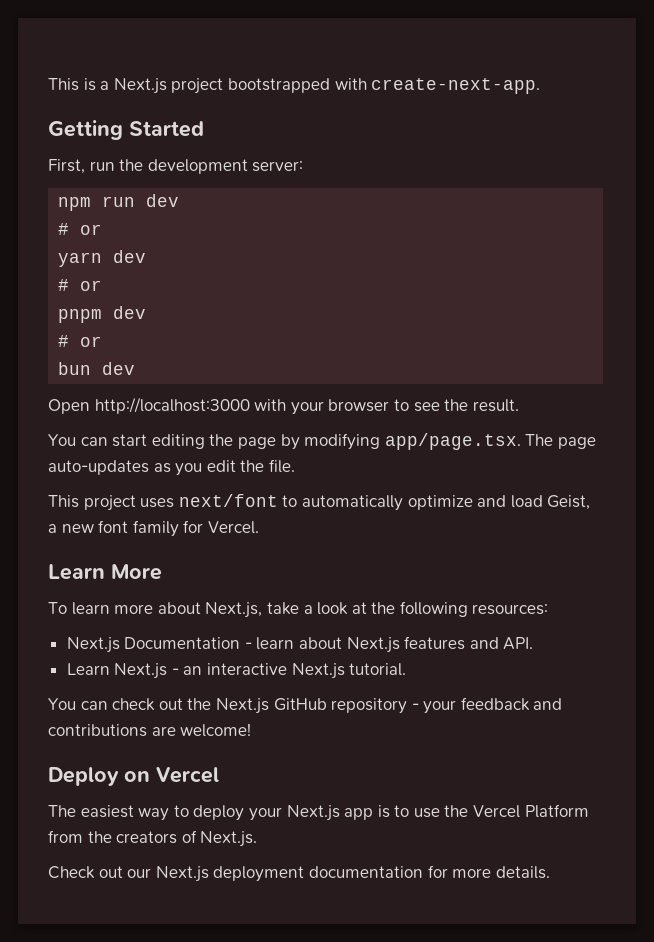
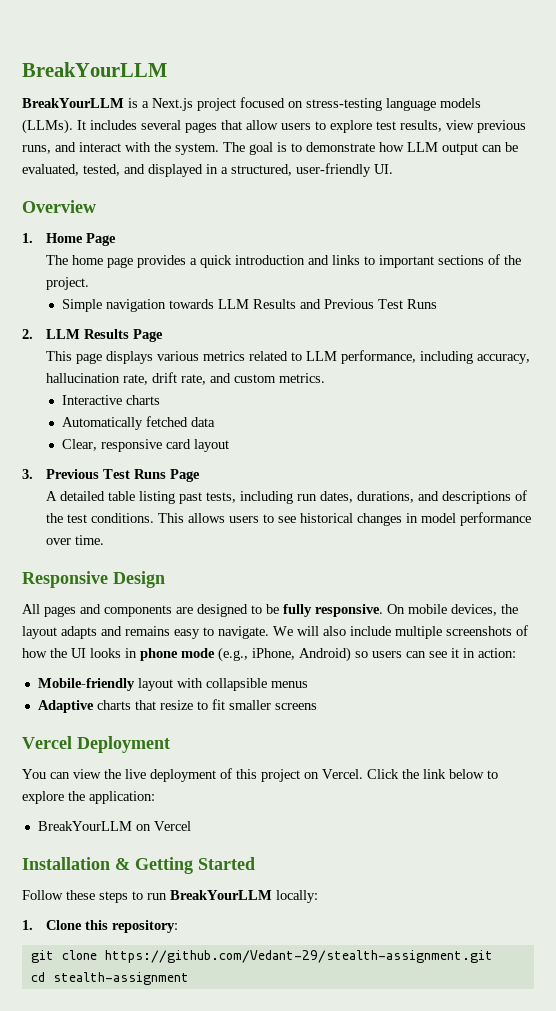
[48,78,79,91] This -> [22,62,167,77] [22,98,124,108] BreakYourLLM // BreakYourLLM
[227,78,541,94] [48,120,204,140] [48,159,304,174] [58,194,180,211] [58,223,103,235] [58,250,147,267] [58,279,103,291] [58,306,147,323] [58,335,103,347] [58,362,136,375] [48,397,519,415] [48,433,596,450] [48,459,295,476] [48,494,591,511] [48,520,259,537] [48,564,162,580] [48,601,549,618] [66,636,534,653] [66,663,407,679] [48,697,563,714] [48,723,252,737] [48,767,219,786] [48,804,589,821] [48,830,258,847] [48,865,550,882] bootstrapped with create-next-app. // Getting Started // First, run the development server: // npm run dev // # or // yarn dev // # or // pnpm dev // # or // bun dev // Open http://localhost:3000 with your browser to see the result. // You can start editing the page by modifying app/page.tsx. The page auto-updates as you edit the file. // This project uses next/font to automatically optimize and load Geist, a new font family for Vercel. // Learn More // To learn more about Next.js, take a look at the following resources: // Next.js Documentation - learn about Next.js features and API. // Learn Next.js - an interactive Next.js tutorial. // You can check out the Next.js GitHub repository - your feedback and contributions are welcome! // Deploy on Vercel // The easiest way to deploy your Next.js app is to use the Vercel Platform from the creators of Next.js. // Check out our Next.js deployment documentation for more details. -> [240,97,481,111] [22,119,526,134] [22,142,518,155] [22,163,393,177] [22,200,96,213] [22,233,117,246] [46,254,522,268] [46,277,90,290] [62,299,438,312] [22,329,164,342] [46,350,531,364] [46,372,326,385] [62,395,161,405] [62,416,216,430] [62,439,230,452] [22,469,201,482] [46,490,528,504] [46,512,532,526] [46,535,105,545] [22,571,165,588] [22,604,518,617] [22,625,528,639] [22,647,516,662] [37,678,308,691] [37,699,317,713] [22,736,170,753] [22,768,498,782] [22,791,155,804] [37,821,191,831] [22,857,255,874] [22,890,318,903] [22,920,179,933] [30,950,493,963] [30,972,189,985] focused on stress-testing language models (LLMs). It includes several pages that allow users to explore test results, view previous runs, and interact with the system. The goal is to demonstrate how LLM output can be evaluated, tested, and displayed in a structured, user-friendly UI. // Overview // 1. Home Page // The home page provides a quick introduction and links to important sections of the project. // Simple navigation towards LLM Results and Previous Test Runs // 2. LLM Results Page // This page displays various metrics related to LLM performance, including accuracy, hallucination rate, drift rate, and custom metrics. // Interactive charts // Automatically fetched data // Clear, responsive card layout // 3. Previous Test Runs Page // A detailed table listing past tests, including run dates, durations, and descriptions of the test conditions. This allows users to see historical changes in model performance over time. // Responsive Design // All pages and components are designed to be fully responsive. On mobile devices, the layout adapts and remains easy to navigate. We will also include multiple screenshots of how the UI looks in phone mode (e.g., iPhone, Android) so users can see it in action: // Mobile-friendly layout with collapsible menus // Adaptive charts that resize to fit smaller screens // Vercel Deployment // You can view the live deployment of this project on Vercel. Click the link below to explore the application: // BreakYourLLM on Vercel // Installation & Getting Started // Follow these steps to run BreakYourLLM locally: // 1. Clone this repository: // git clone https://github.com/Vedant-29/stealth-assignment.git // cd stealth-assignment

